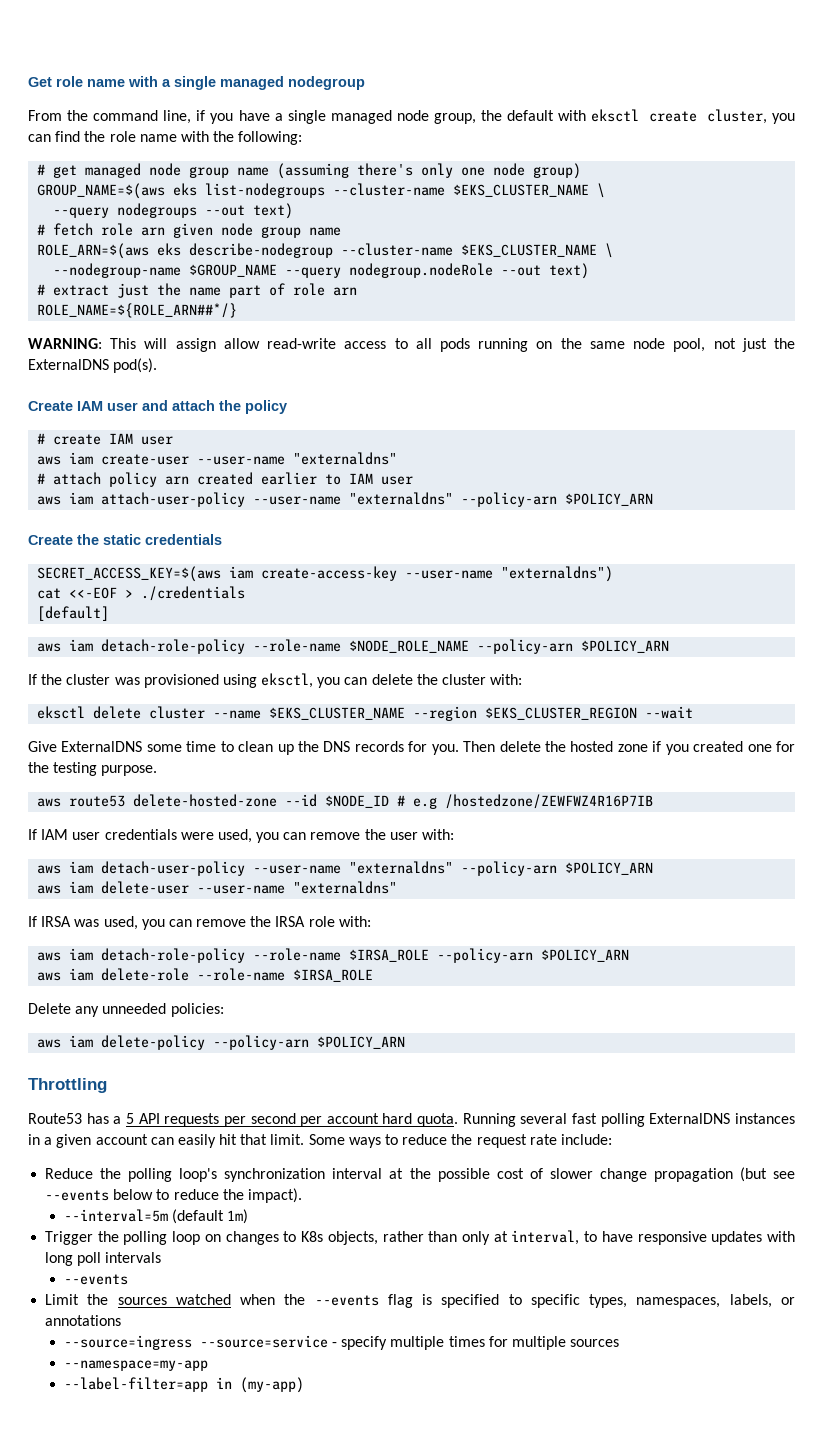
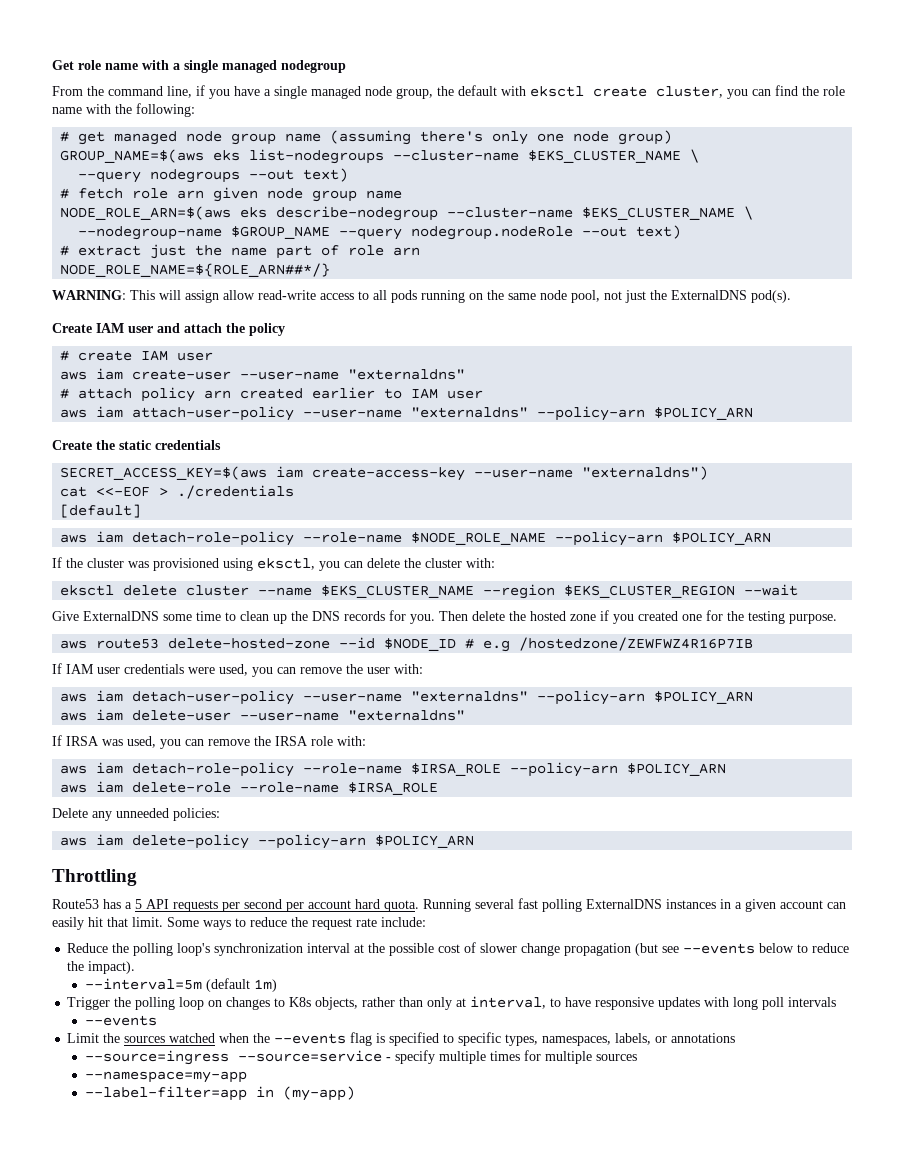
[37,243,150,259] ROLE_ARN=$(aws -> [60,206,232,220] NODE_ROLE_ARN=$(aws
[37,303,238,318] ROLE_NAME=${ROLE_ARN##*/} -> [60,263,331,277] NODE_ROLE_NAME=${ROLE_ARN##*/}

